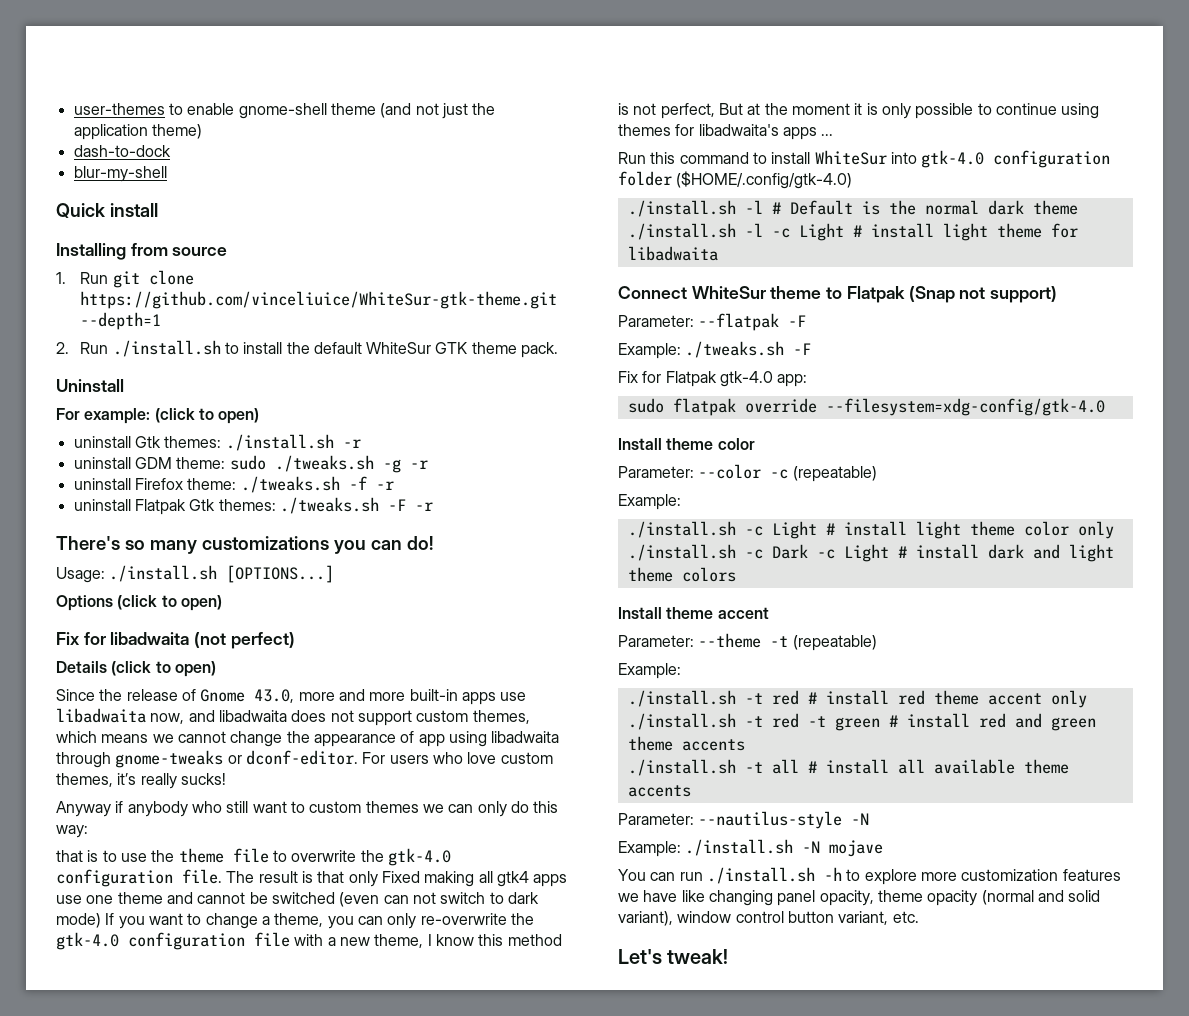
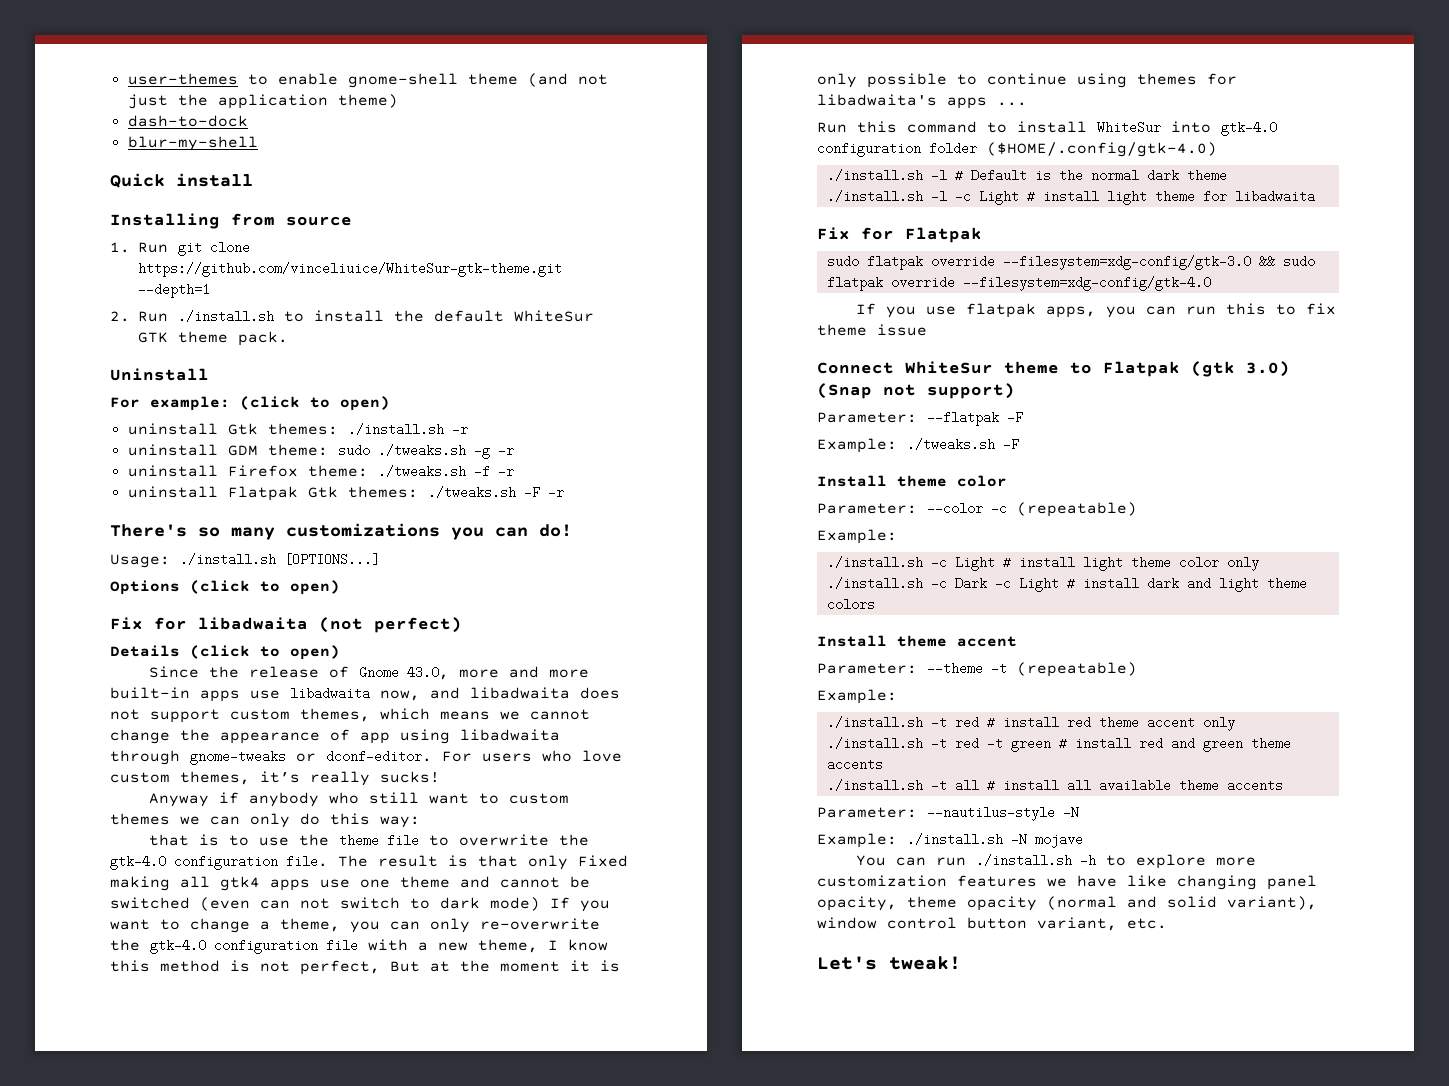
(718, 253) none -> [817,227,982,243] [826,255,1315,270] [826,276,1211,291] [856,303,1337,318] [817,324,927,336] // Fix for Flatpak // sudo flatpak override --filesystem=xdg-config/gtk-3.0 && sudo flatpak override --filesystem=xdg-config/gtk-4.0 // If you use flatpak apps, you can run this to fix theme issue
(905, 294) none -> [1191,361,1290,377] (gtk 3.0)
[618,371,808,387] [627,398,1105,416] // Fix for Flatpak gtk-4.0 app: // sudo flatpak override --filesystem=xdg-config/gtk-4.0 -> (1019, 444) none

